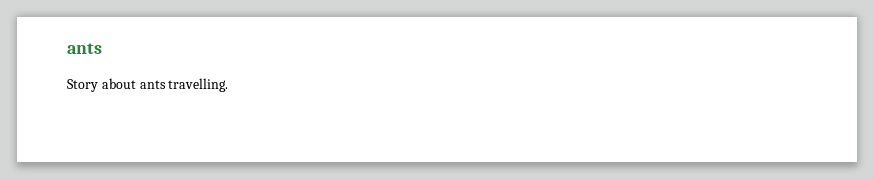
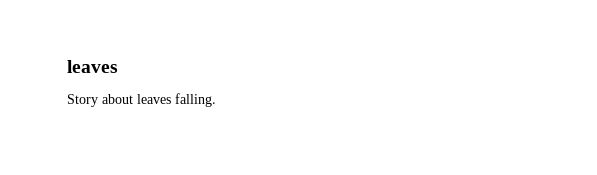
[67,43,102,54] ants -> [67,60,118,73] leaves
[139,78,229,92] ants travelling. -> [137,93,216,107] leaves falling.

